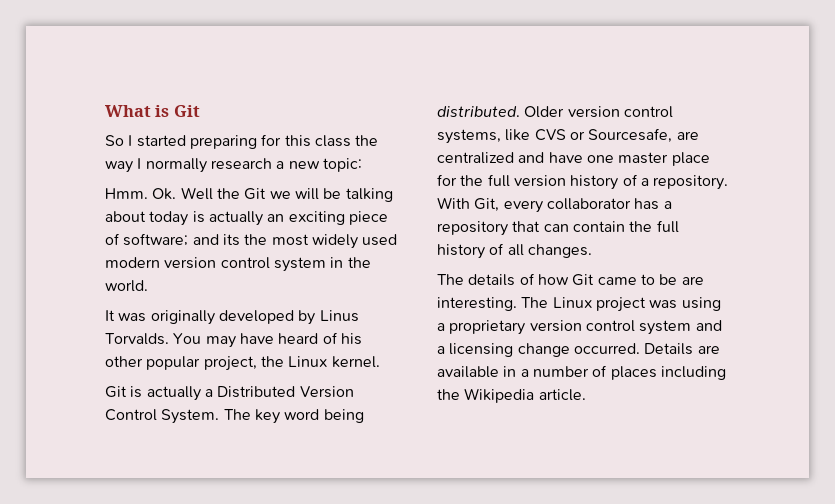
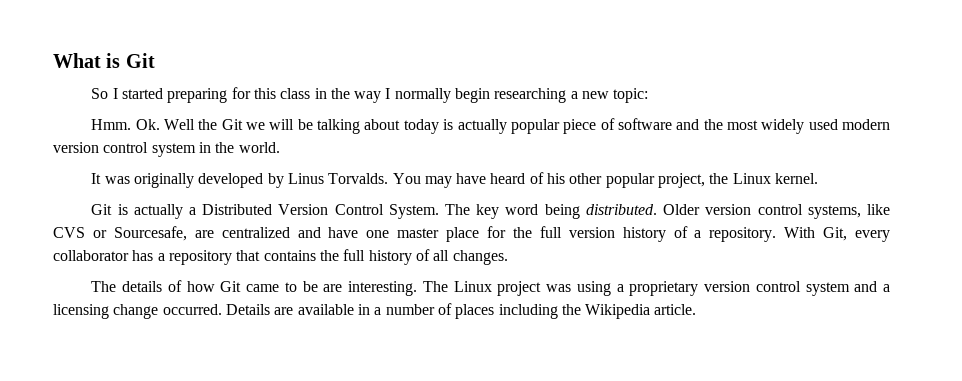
(351, 141) none -> [314,88,327,99] in
[210,158,272,170] research -> [455,88,567,103] begin researching
[267,211,388,225] [105,233,240,246] an exciting piece of software; and its -> [510,118,700,134] popular piece of software and
[543,221,625,232] can contain -> [263,250,316,261] contains

